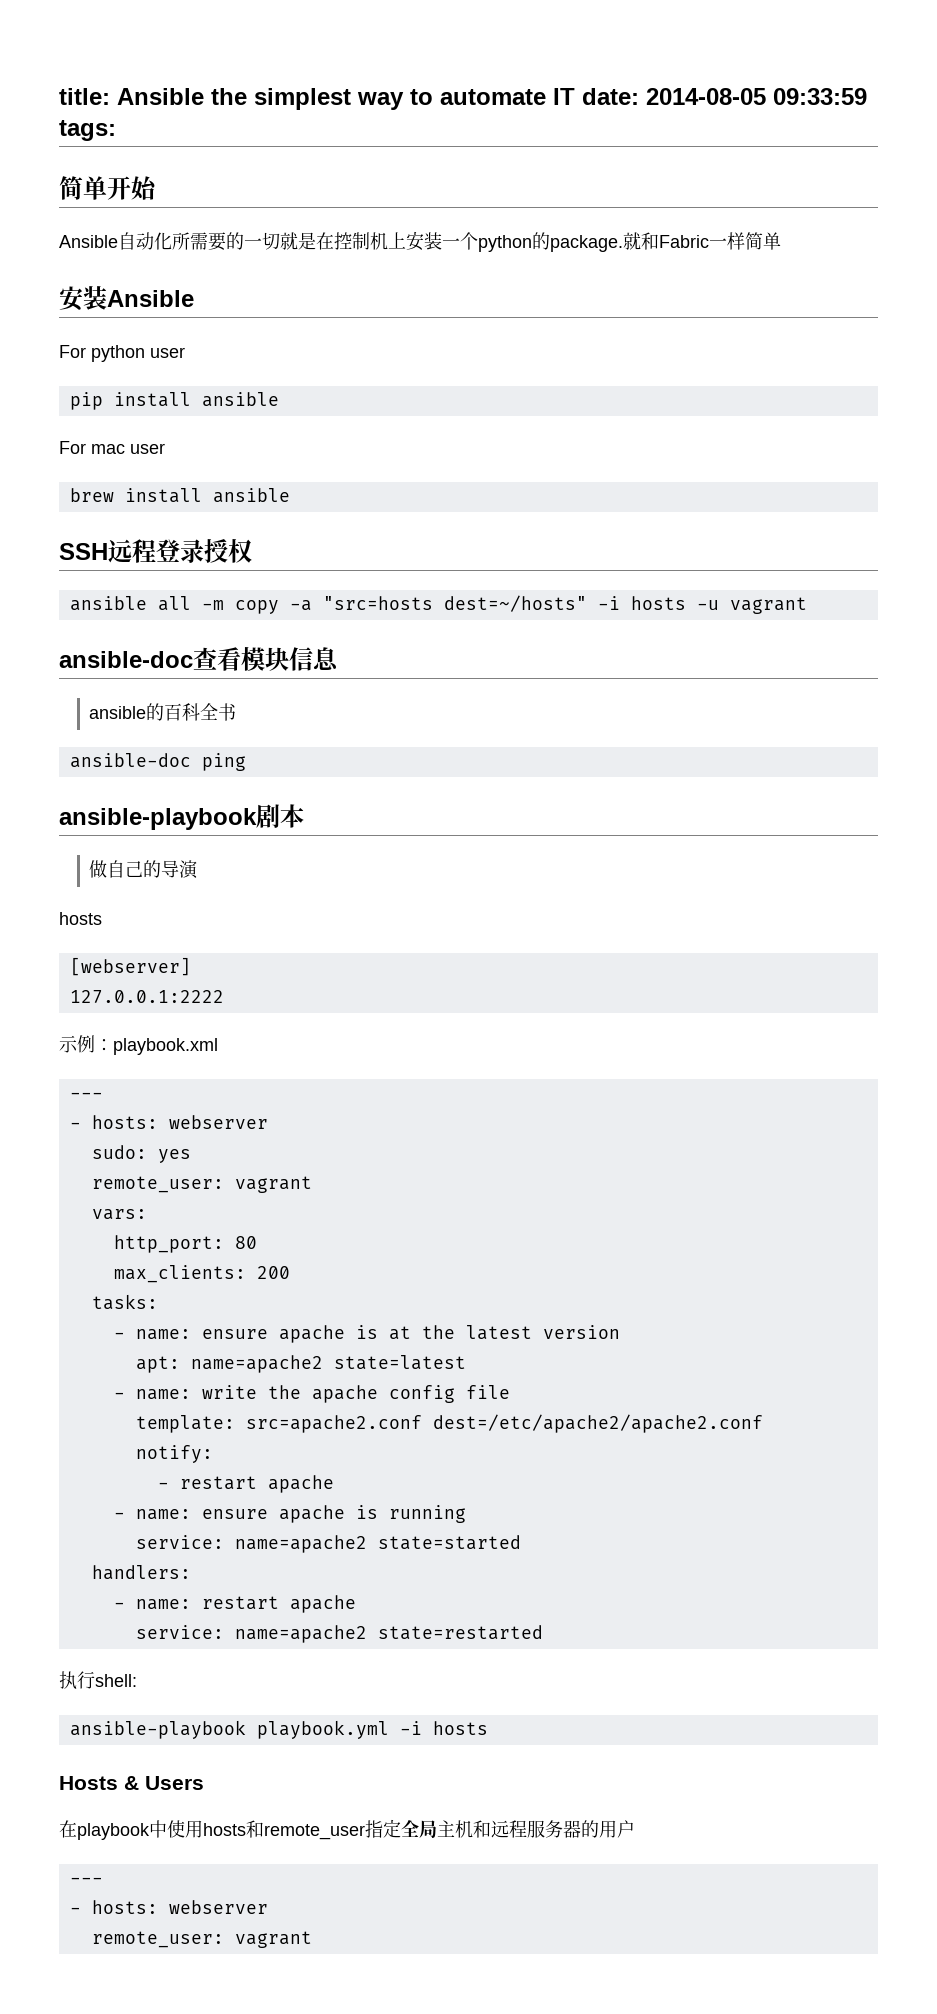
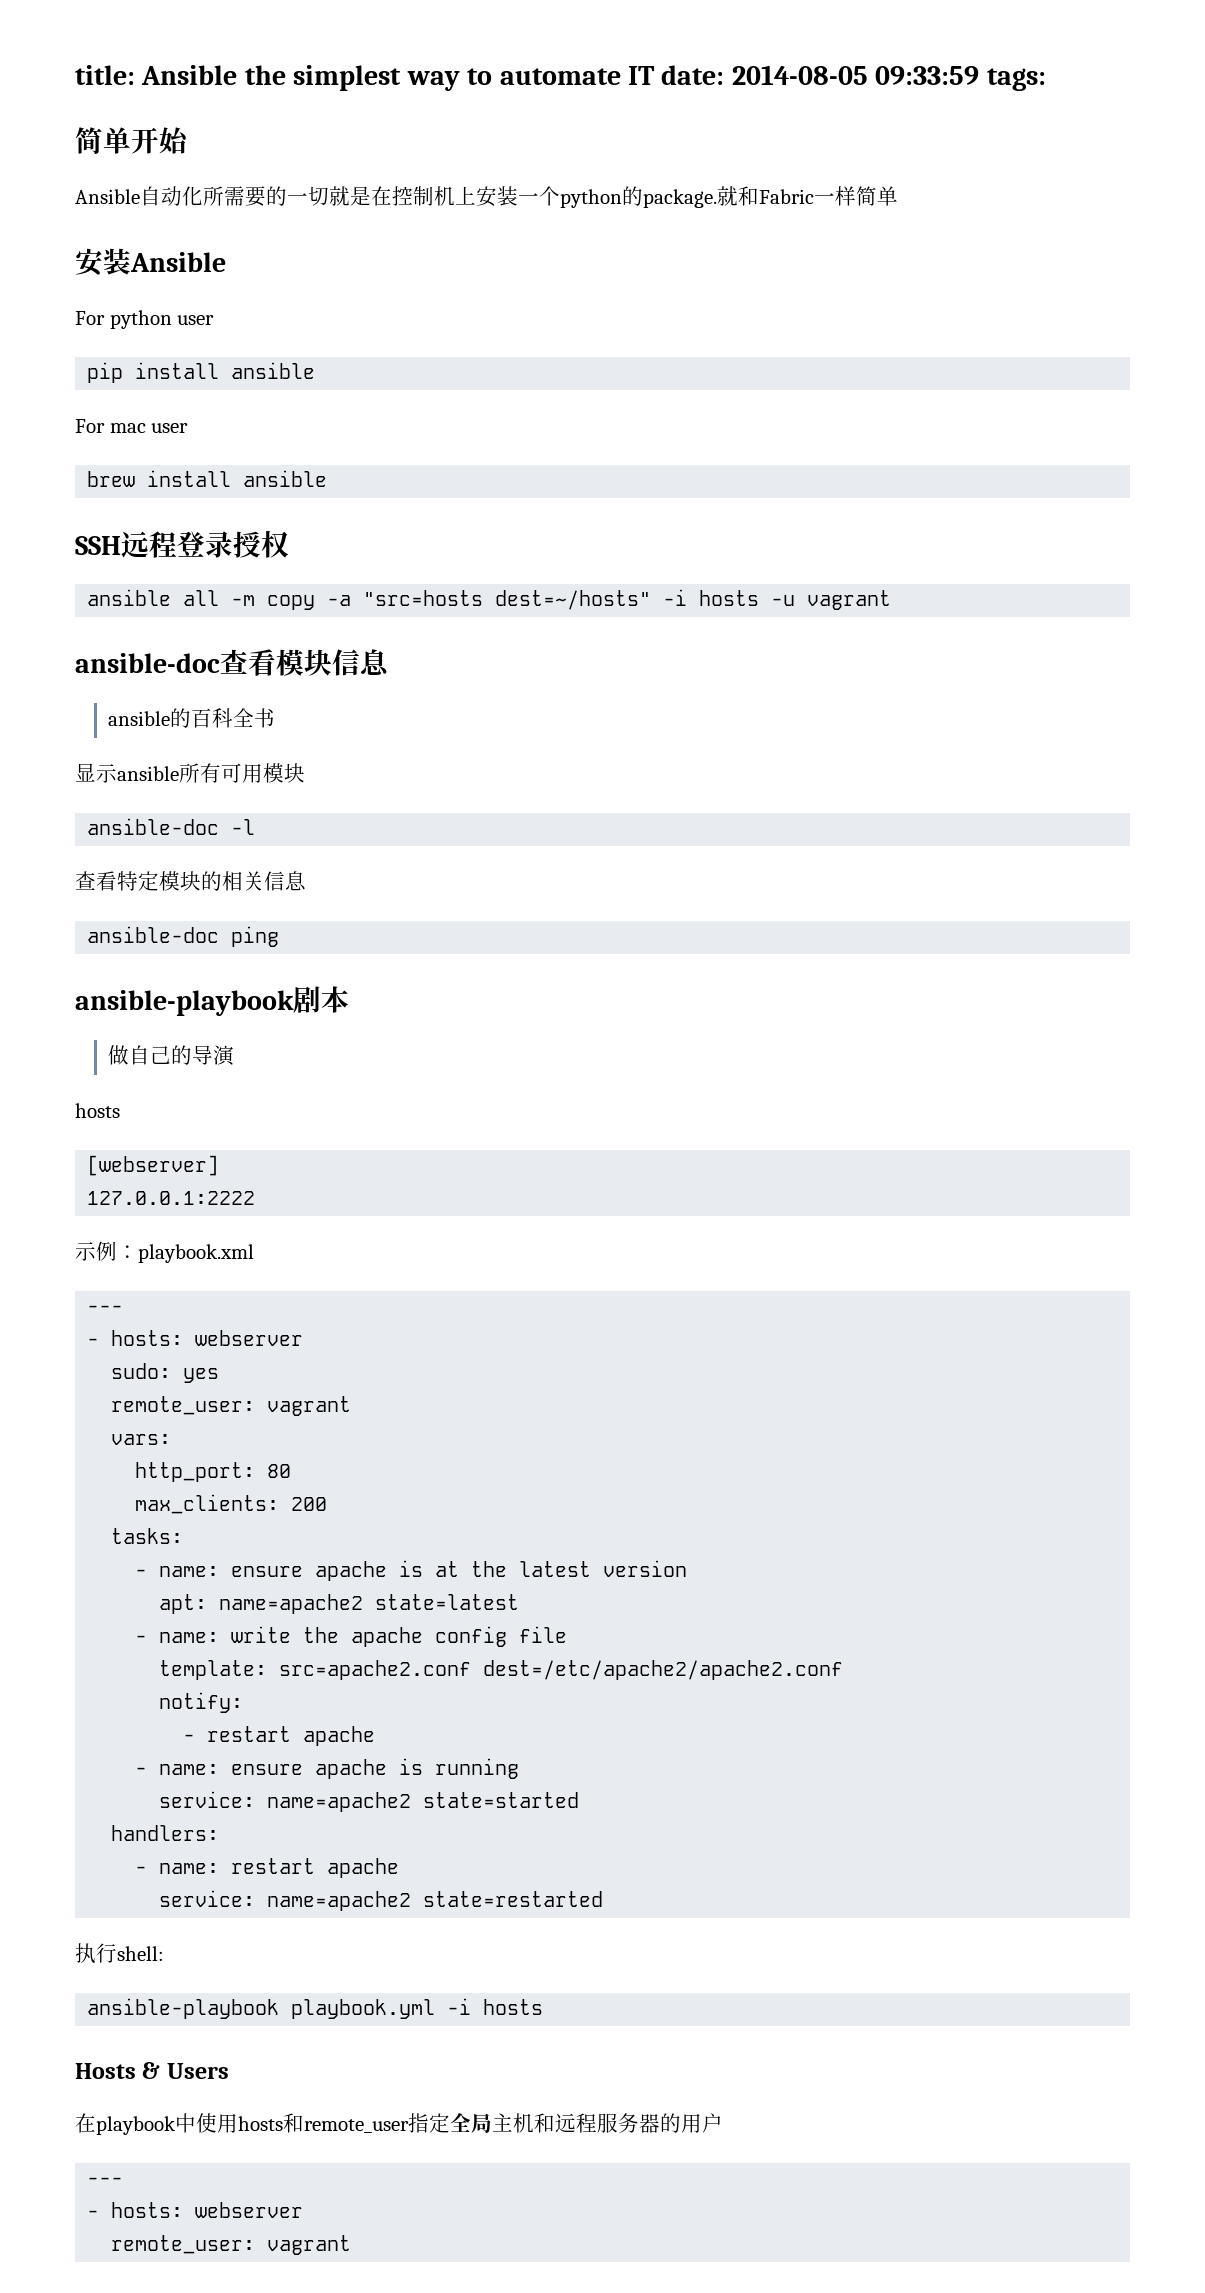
(237, 712) none -> [75,763,305,783] [87,818,256,835] [75,871,306,891] // 显示ansible所有可用模块 // ansible-doc -l // 查看特定模块的相关信息

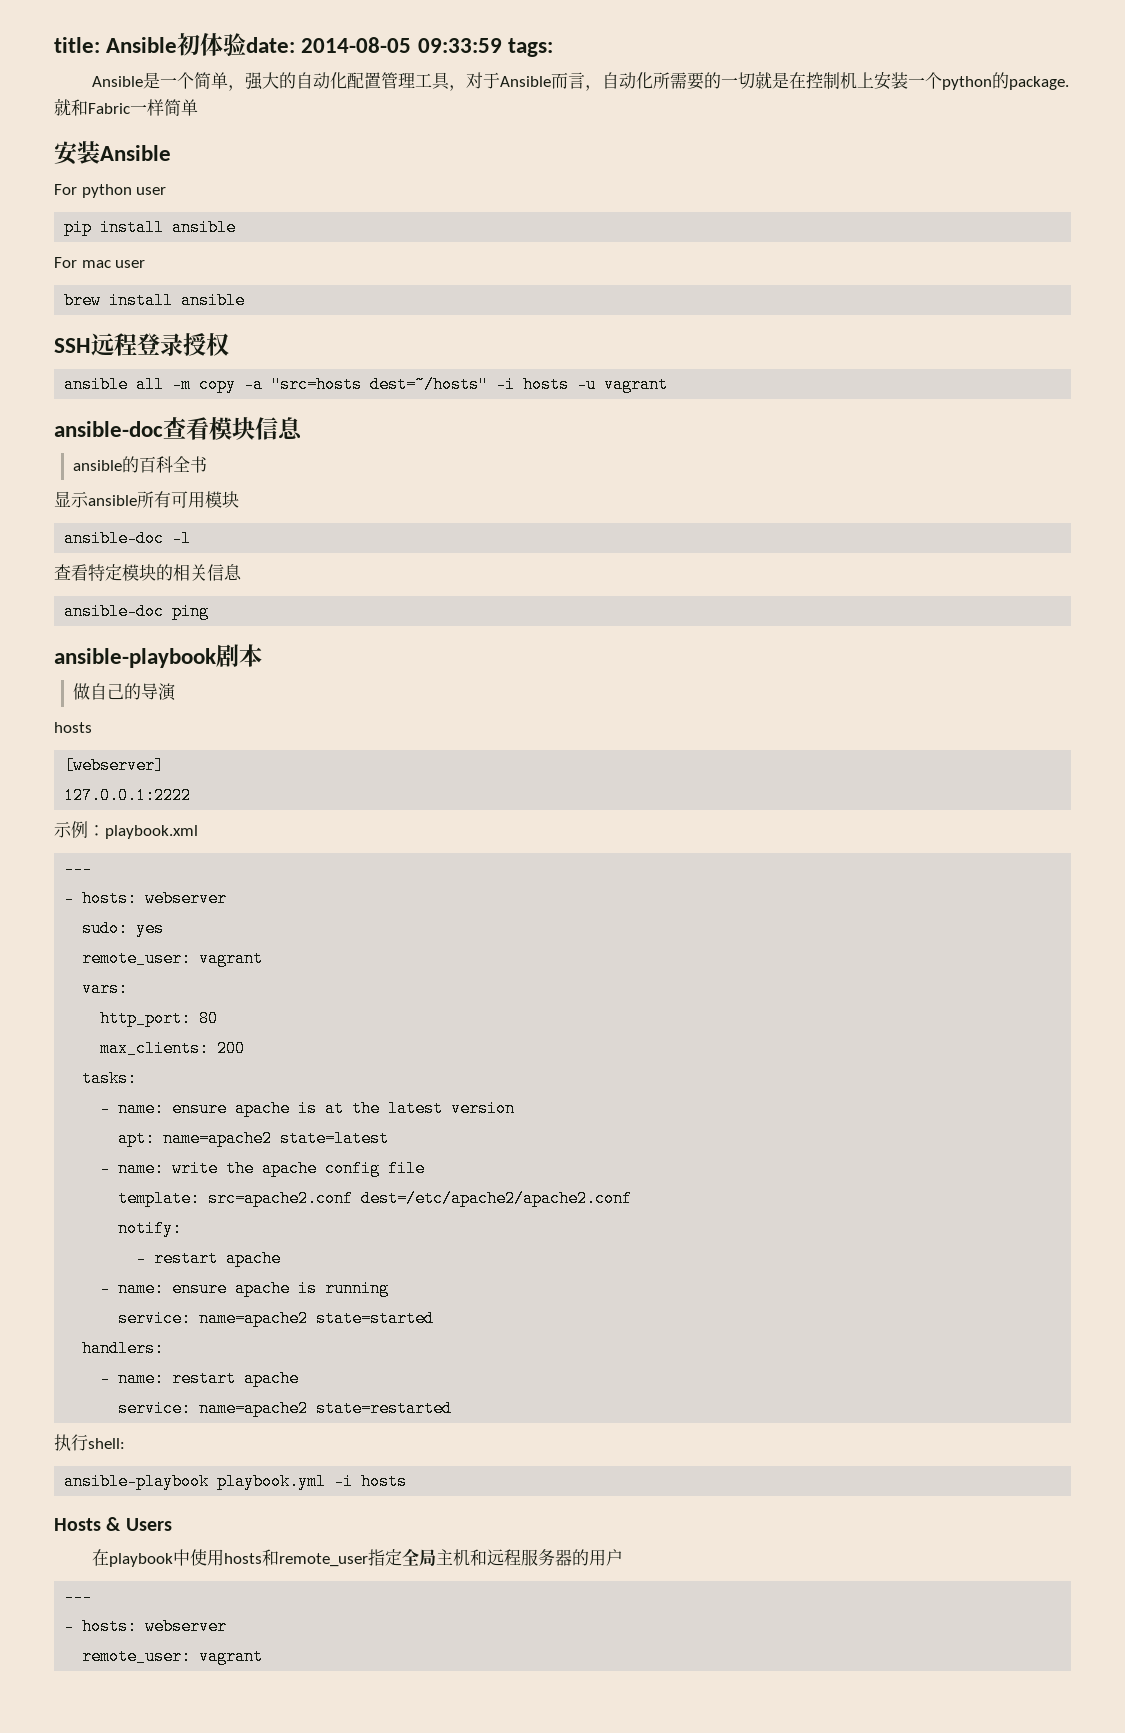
[244,65,1046,91] [75,127,189,154] [75,189,140,204] the simplest way to automate IT date: 2014-08-05 09:33:59 tags: // 简单开始 // Ansible -> [177,33,553,57] [92,72,603,91] 初体验date: 2014-08-05 09:33:59 tags: // Ansible是一个简单，强大的自动化配置管理工具，对于Ansible而言，

